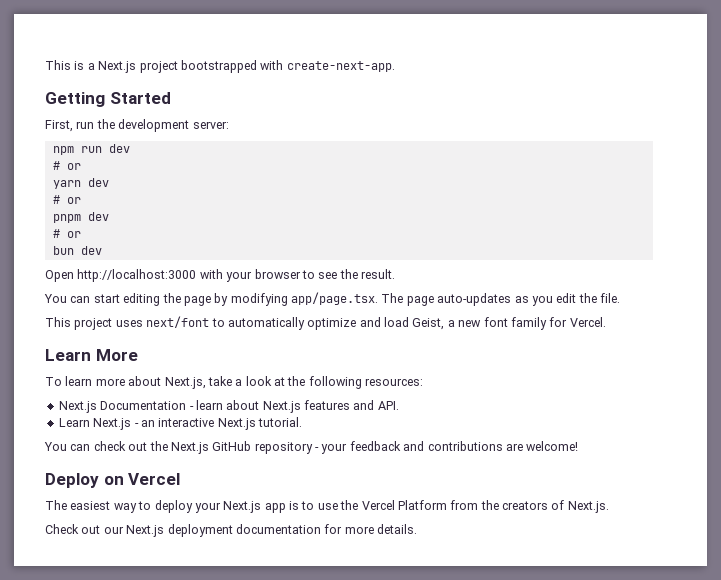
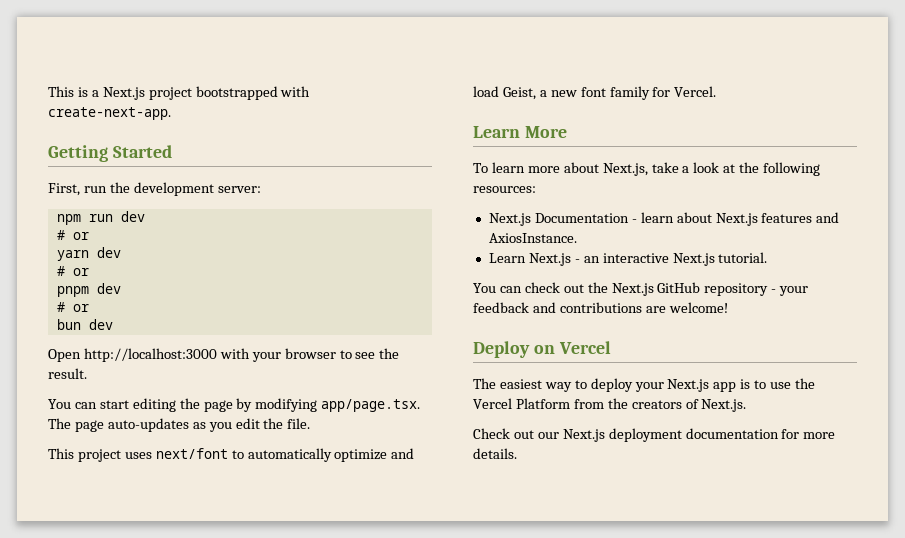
[377,401,399,410] API. -> [488,233,577,243] AxiosInstance.

